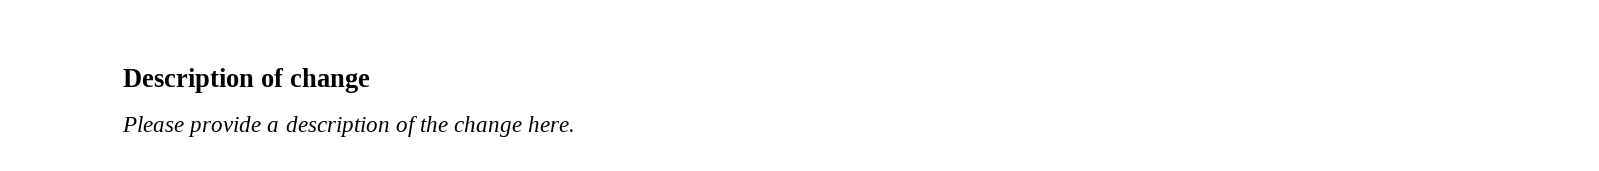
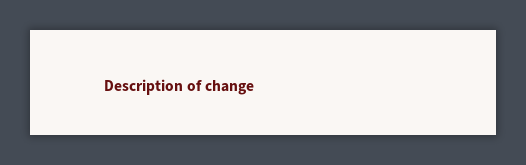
[122,116,576,137] // Please provide a description of the change here. -> (255, 87) none

